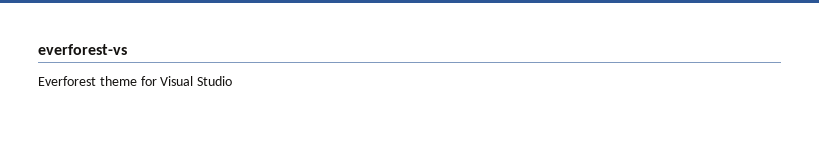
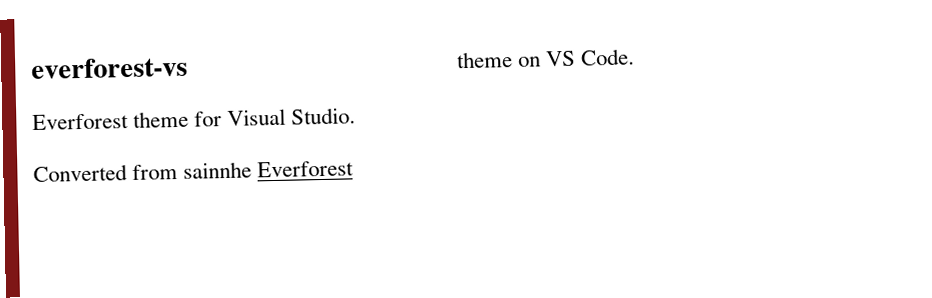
[197,76,233,86] Studio -> [291,107,357,125] [33,160,355,182] [456,48,636,69] Studio. // Converted from sainnhe Everforest theme on VS Code.

